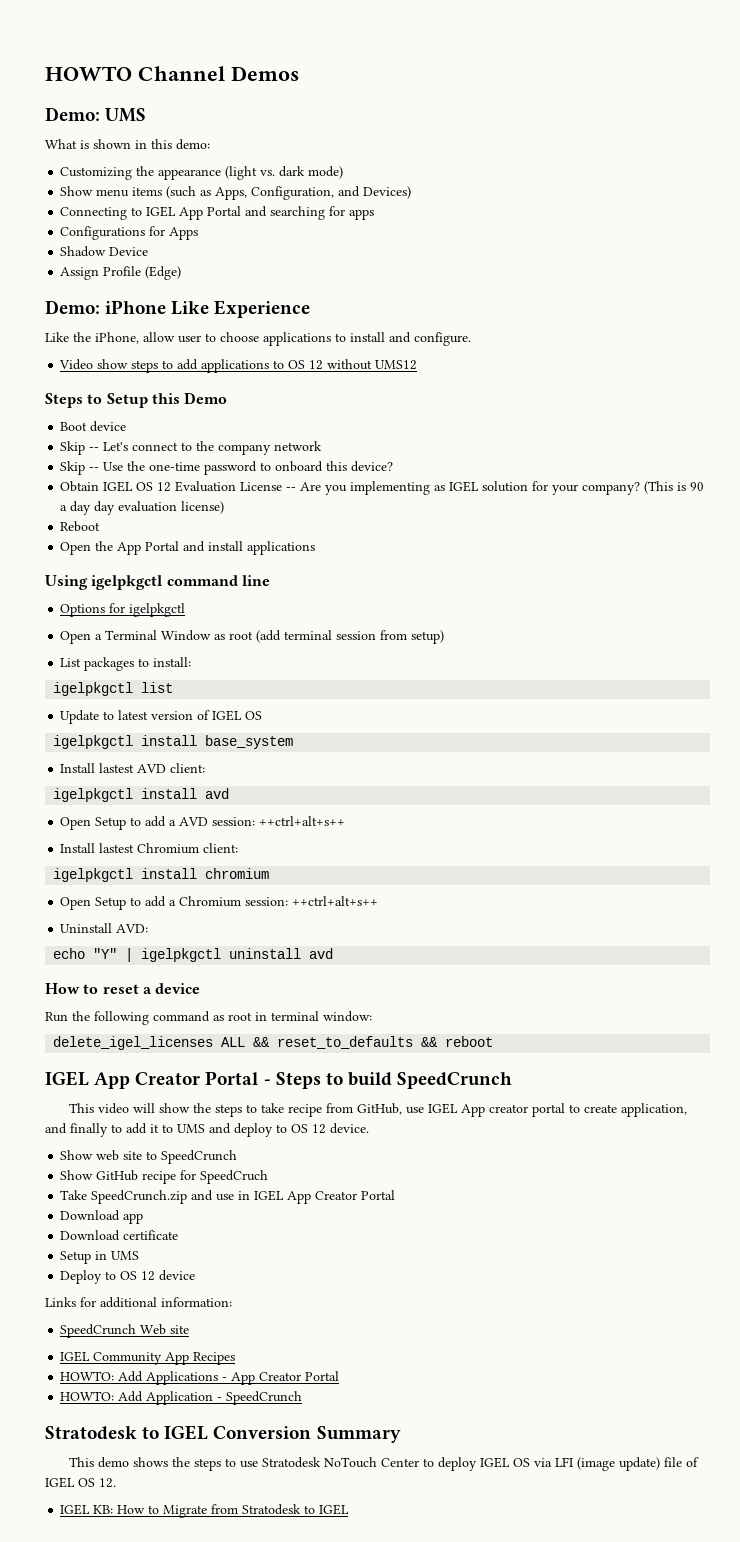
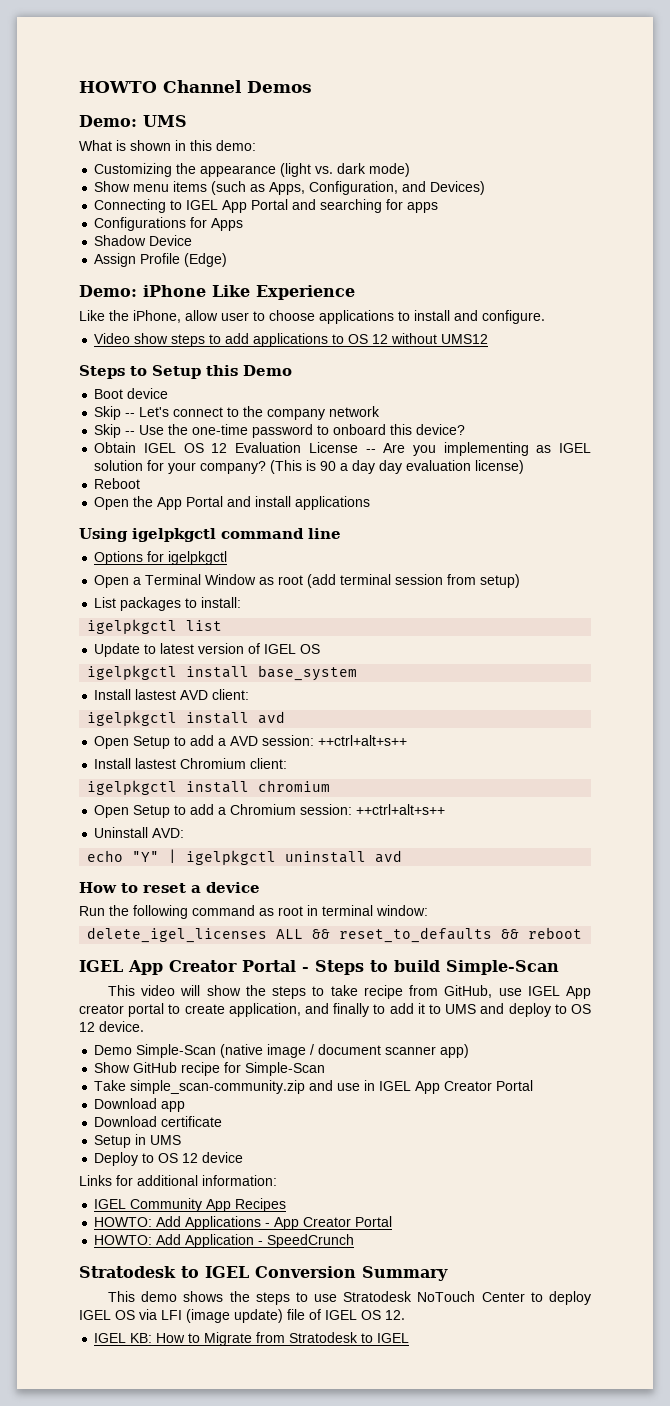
[397,1072,513,1089] SpeedCrunch -> [446,960,559,975] Simple-Scan
[60,1150,238,1164] Show web site to SpeedCrunch -> [94,1044,470,1058] Demo Simple-Scan (native image / document scanner app)
[200,1170,269,1184] SpeedCruch -> [245,1062,326,1076] Simple-Scan
[91,1190,188,1204] SpeedCrunch.zip -> [130,1080,306,1094] simple_scan-community.zip
[60,1324,190,1338] // SpeedCrunch Web site -> (277, 1180) none

